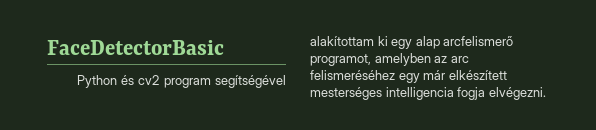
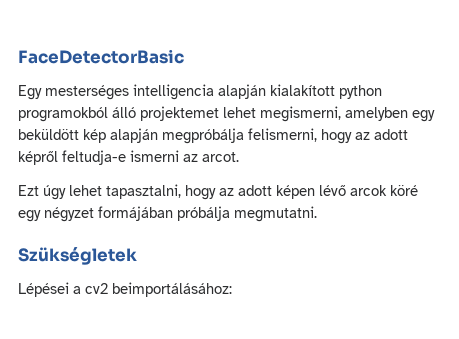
[76,75,286,88] [310,36,514,49] [310,53,469,66] [310,70,507,83] [310,87,546,100] Python és cv2 program segítségével alakítottam ki egy alap arcfelismerő programot, amelyben az arc felismeréséhez egy már elkészített mesterséges intelligencia fogja elvégezni. -> [18,84,382,100] [18,106,435,122] [18,128,408,144] [18,150,239,165] [18,184,418,200] [18,206,317,222] [18,247,137,265] [18,282,232,297] Egy mesterséges intelligencia alapján kialakított python programokból álló projektemet lehet megismerni, amelyben egy beküldött kép alapján megpróbálja felismerni, hogy az adott képről feltudja-e ismerni az arcot. // Ezt úgy lehet tapasztalni, hogy az adott képen lévő arcok köré egy négyzet formájában próbálja megmutatni. // Szükségletek // Lépései a cv2 beimportálásához:

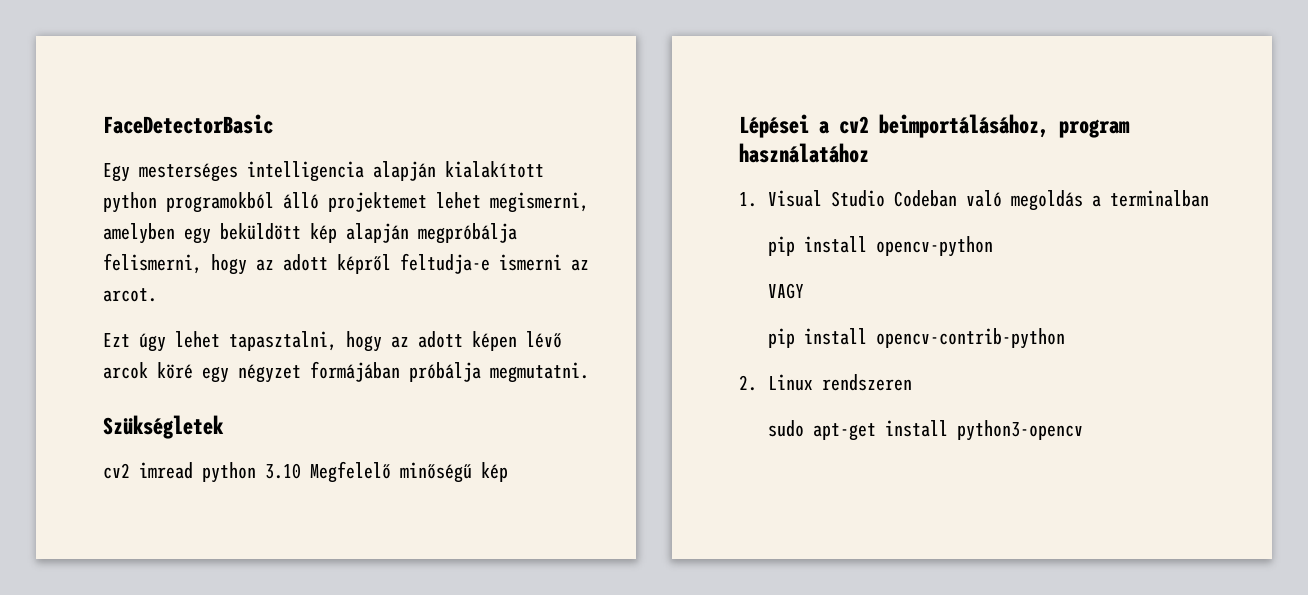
[18,282,232,297] Lépései a cv2 beimportálásához: -> [103,461,508,483] [739,114,1130,138] [739,143,869,163] [739,190,1210,211] [768,236,994,257] [768,283,805,299] [768,328,1066,349] [739,374,913,391] [768,420,1084,441] cv2 imread python 3.10 Megfelelő minőségű kép // Lépései a cv2 beimportálásához, program használatához // 1. Visual Studio Codeban való megoldás a terminalban // pip install opencv-python // VAGY // pip install opencv-contrib-python // 2. Linux rendszeren // sudo apt-get install python3-opencv

